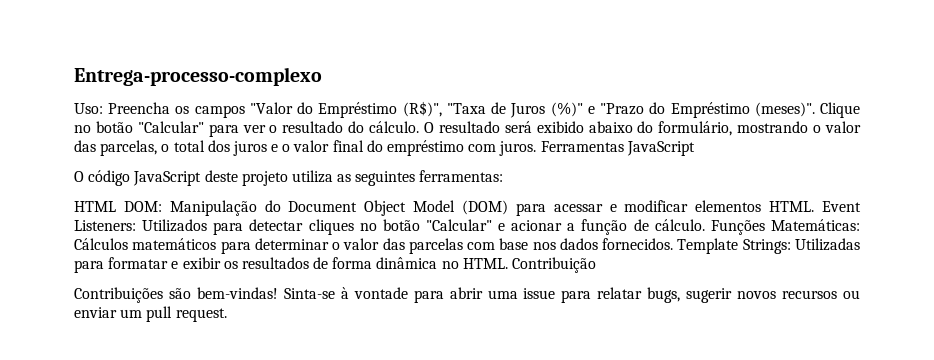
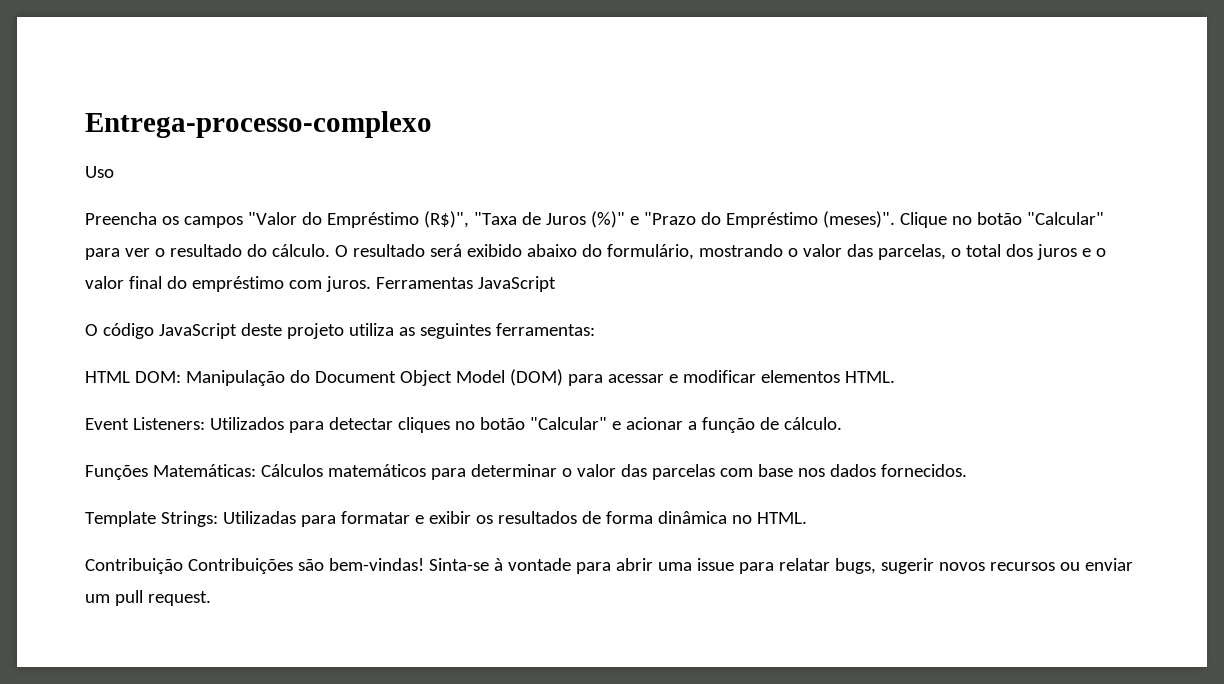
[74,103,103,114] Uso: -> [85,166,114,178] Uso //
(815, 206) none -> (895, 377) //
(705, 225) none -> (842, 423) //
(674, 244) none -> (967, 470) //
(508, 263) none -> (807, 518) //
(597, 265) // -> (183, 566) none

